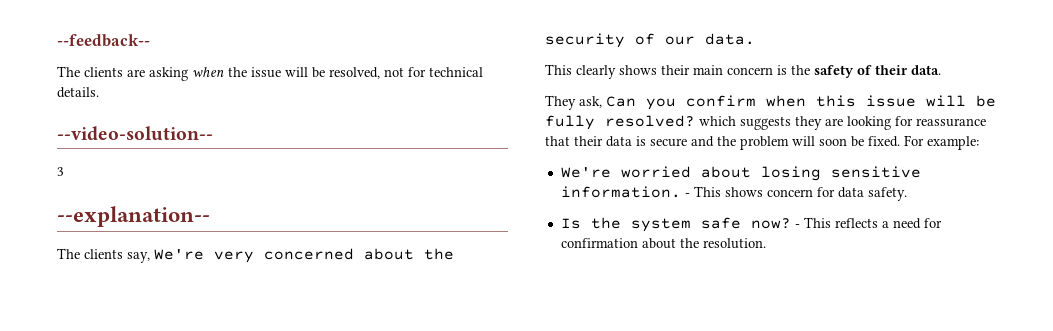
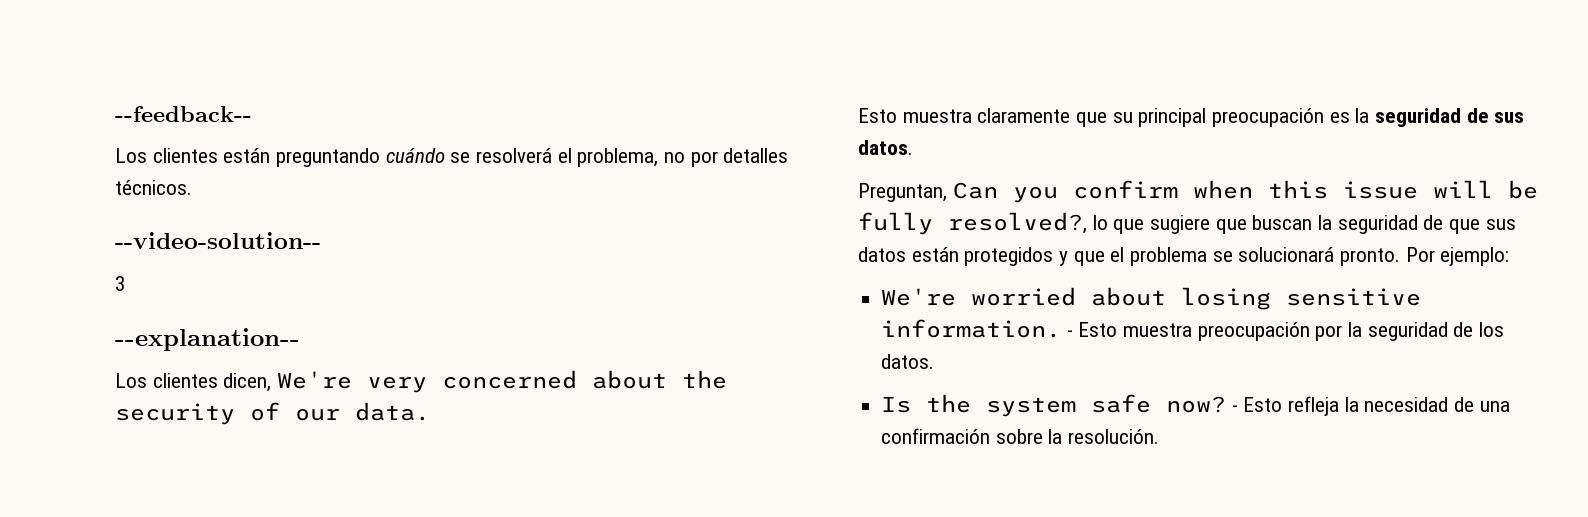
[57,66,483,81] [57,87,99,98] The clients are asking when the issue will be resolved, not for technical details. -> [115,148,789,167] [115,180,192,195] Los clientes están preguntando cuándo se resolverá el problema, no por detalles técnicos.
[57,248,150,263] The clients say, -> [115,373,272,392] Los clientes dicen,
[545,64,941,79] [545,95,602,110] This clearly shows their main concern is the safety of their data. // They ask, -> [858,108,1525,127] [858,140,913,155] [858,183,947,202] Esto muestra claramente que su principal preocupación es la seguridad de sus datos. // Preguntan,
[605,115,986,130] [545,135,979,150] resolved? which suggests they are looking for reassurance that their data is secure and the problem will soon be fixed. For example: -> [948,212,1516,234] [858,247,1510,266] resolved?, lo que sugiere que buscan la seguridad de que sus datos están protegidos y que el problema se solucionará pronto. Por ejemplo:
[693,186,907,201] This shows concern for data safety. -> [1078,322,1505,341] [881,354,935,369] Esto muestra preocupación por la seguridad de los datos.
[803,217,942,229] [560,238,766,249] This reflects a need for confirmation about the resolution. -> [1243,396,1510,416] [881,428,1160,444] Esto refleja la necesidad de una confirmación sobre la resolución.

